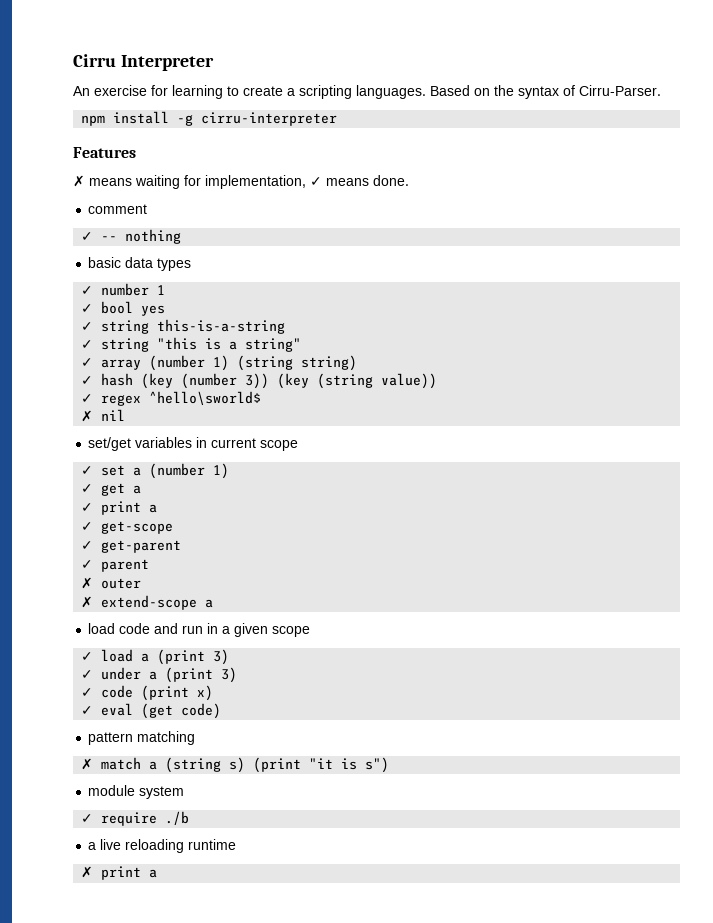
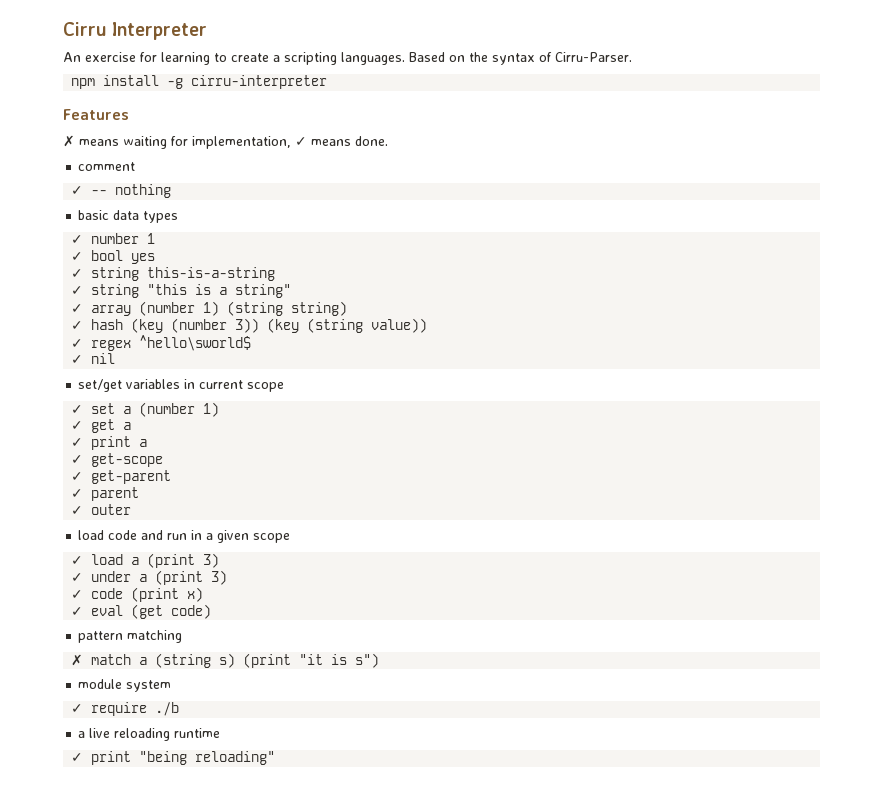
[81,410,94,422] ✗ -> [71,355,84,364] ✓
[81,577,94,589] ✗ -> [71,506,84,515] ✓
[81,595,214,610] // ✗ extend-scope a -> (132, 509) none
[81,866,158,880] ✗ print a -> [71,751,276,765] ✓ print "being reloading"

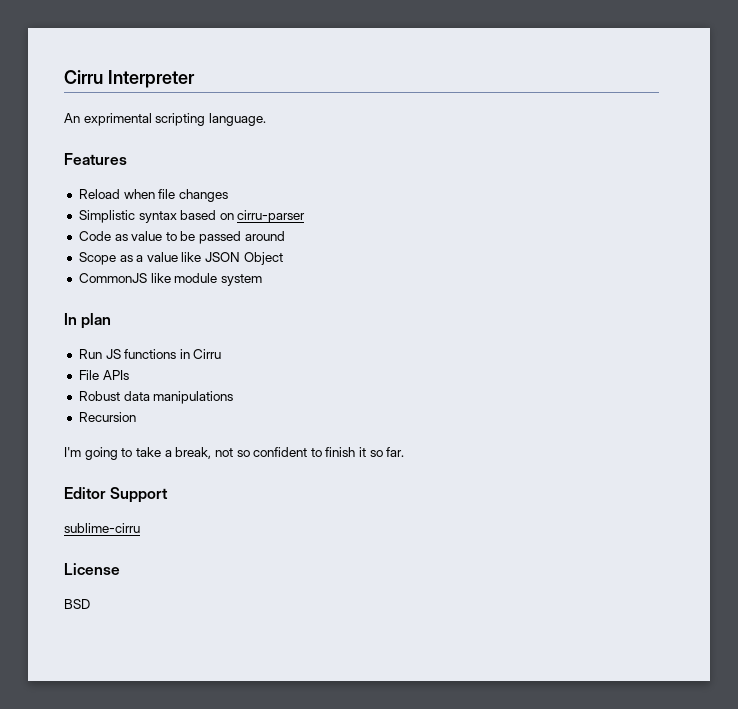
[85,52,632,65] [71,75,328,89] [63,109,129,120] [63,135,388,149] [78,162,136,171] [71,184,172,198] [78,210,179,223] [71,233,156,244] [71,250,156,264] [71,267,276,281] [71,284,292,298] [71,301,348,316] [71,318,428,333] [71,335,252,351] [71,353,116,364] [78,379,285,392] [71,402,220,417] [71,419,132,433] [71,436,148,450] [71,453,164,467] [71,470,172,484] [71,487,140,501] [71,504,132,515] [78,530,291,543] [71,553,220,568] [71,570,228,585] [71,587,204,602] [71,604,212,619] [78,630,183,643] [71,653,380,668] [78,679,172,692] [71,702,180,716] [78,728,221,741] [71,751,276,765] exercise for learning to create a scripting languages. Based on the syntax of Cirru-Parser. // npm install -g cirru-interpreter // Features // ✗ means waiting for implementation, ✓ means done. // comment // ✓ -- nothing // basic data types // ✓ number 1 // ✓ bool yes // ✓ string this-is-a-string // ✓ string "this is a string" // ✓ array (number 1) (string string) // ✓ hash (key (number 3)) (key (string value)) // ✓ regex ^hello\sworld$ // ✓ nil // set/get variables in current scope // ✓ set a (number 1) // ✓ get a // ✓ print a // ✓ get-scope // ✓ get-parent // ✓ parent // ✓ outer // load code and run in a given scope // ✓ load a (print 3) // ✓ under a (print 3) // ✓ code (print x) // ✓ eval (get code) // pattern matching // ✗ match a (string s) (print "it is s") // module system // ✓ require ./b // a live reloading runtime // ✓ print "being reloading" -> [83,113,266,126] [64,153,127,165] [78,189,228,202] [78,210,306,223] [78,231,285,244] [78,252,283,265] [78,273,262,286] [64,313,112,329] [78,349,222,359] [78,370,129,380] [78,391,234,404] [78,412,136,422] [64,447,405,460] [64,487,169,503] [64,523,140,533] [64,563,120,575] [64,599,90,609] exprimental scripting language. // Features // Reload when file changes // Simplistic syntax based on cirru-parser // Code as value to be passed around // Scope as a value like JSON Object // CommonJS like module system // In plan // Run JS functions in Cirru // File APIs // Robust data manipulations // Recursion // I'm going to take a break, not so confident to finish it so far. // Editor Support // sublime-cirru // License // BSD

